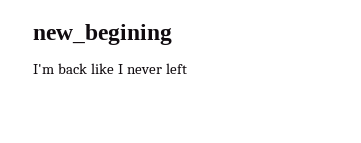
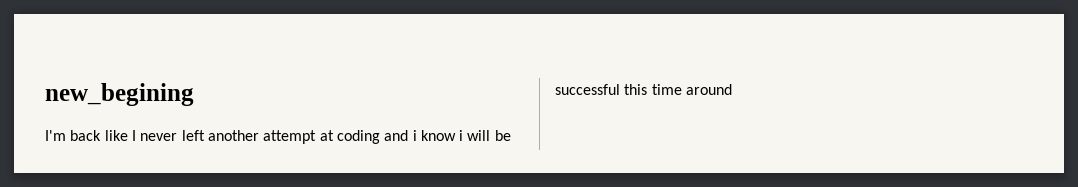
(187, 68) none -> [207,130,511,144] [555,84,732,95] another attempt at coding and i know i will be successful this time around

